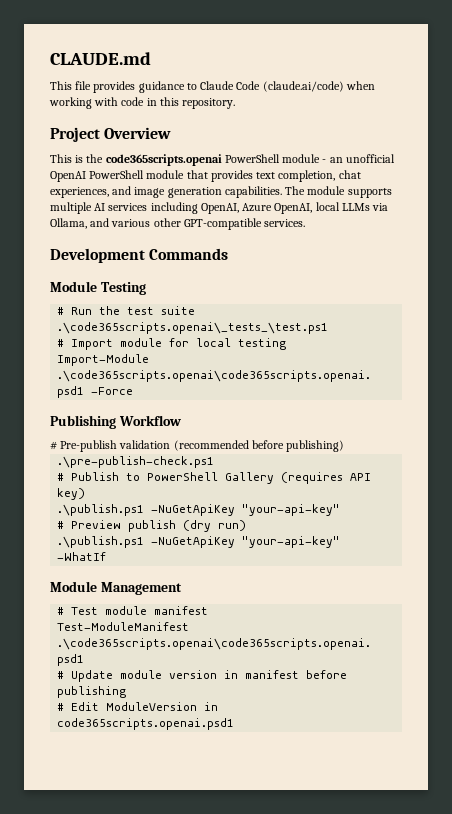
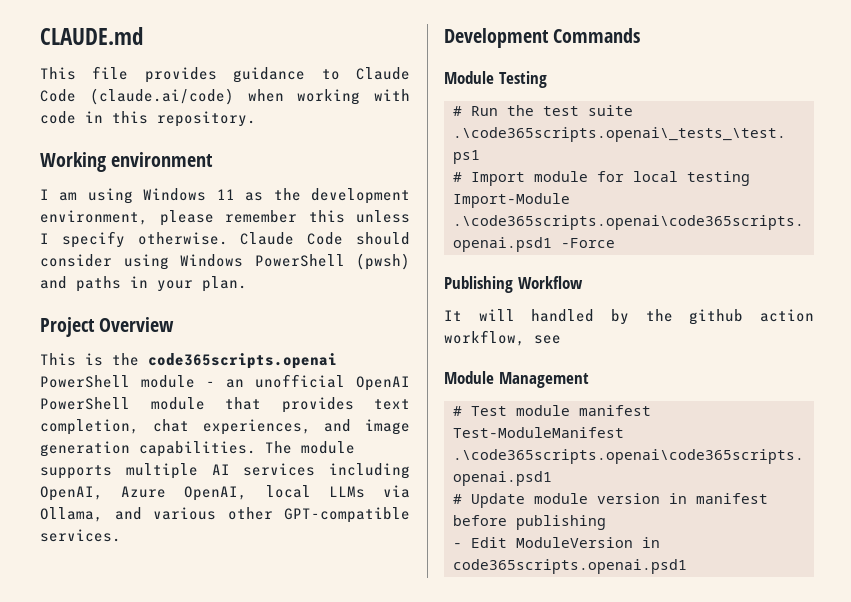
(236, 103) none -> [40,152,214,172] [40,188,410,204] [40,210,410,226] [40,231,410,248] [40,253,410,270] [40,276,247,292] // Working environment // I am using Windows 11 as the development environment, please remember this unless I specify otherwise. Claude Code should consider using Windows PowerShell (pwsh) and paths in your plan.
[50,440,345,452] [57,456,215,468] [57,472,372,484] [57,488,86,500] [57,504,341,516] [57,520,247,532] [57,536,341,548] [57,552,107,561] # Pre-publish validation (recommended before publishing) // .\pre-publish-check.ps1 // # Publish to PowerShell Gallery (requires API key) // .\publish.ps1 -NuGetApiKey "your-api-key" // # Preview publish (dry run) // .\publish.ps1 -NuGetApiKey "your-api-key" -WhatIf -> [444,309,814,325] [444,330,561,346] It will handled by the github action workflow, see
[57,703,65,711] # -> [453,543,462,548] -

